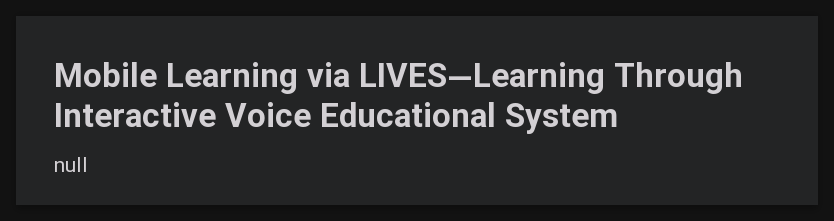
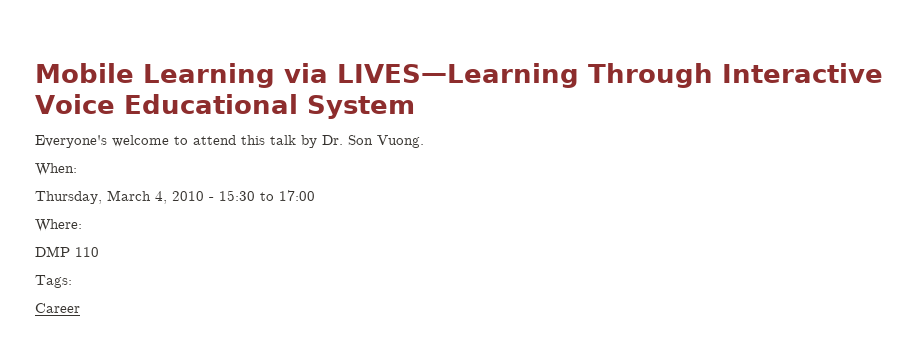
[54,157,88,172] null -> [35,135,424,148] [35,163,77,176] [35,190,315,204] [35,219,82,232] [35,246,99,257] [35,275,72,288] [35,303,80,313] Everyone's welcome to attend this talk by Dr. Son Vuong. // When: // Thursday, March 4, 2010 - 15:30 to 17:00 // Where: // DMP 110 // Tags: // Career

